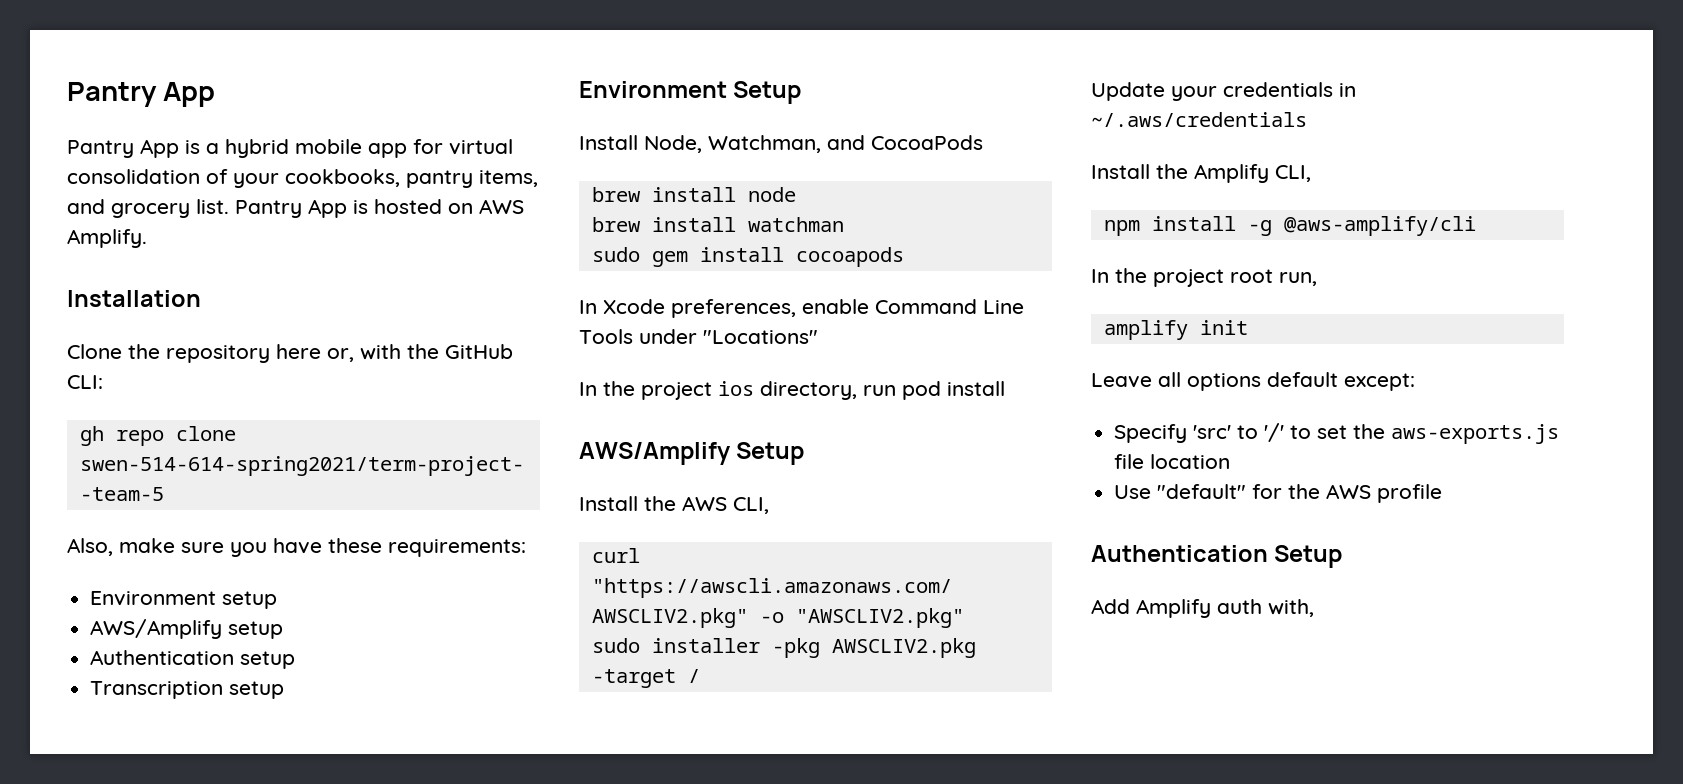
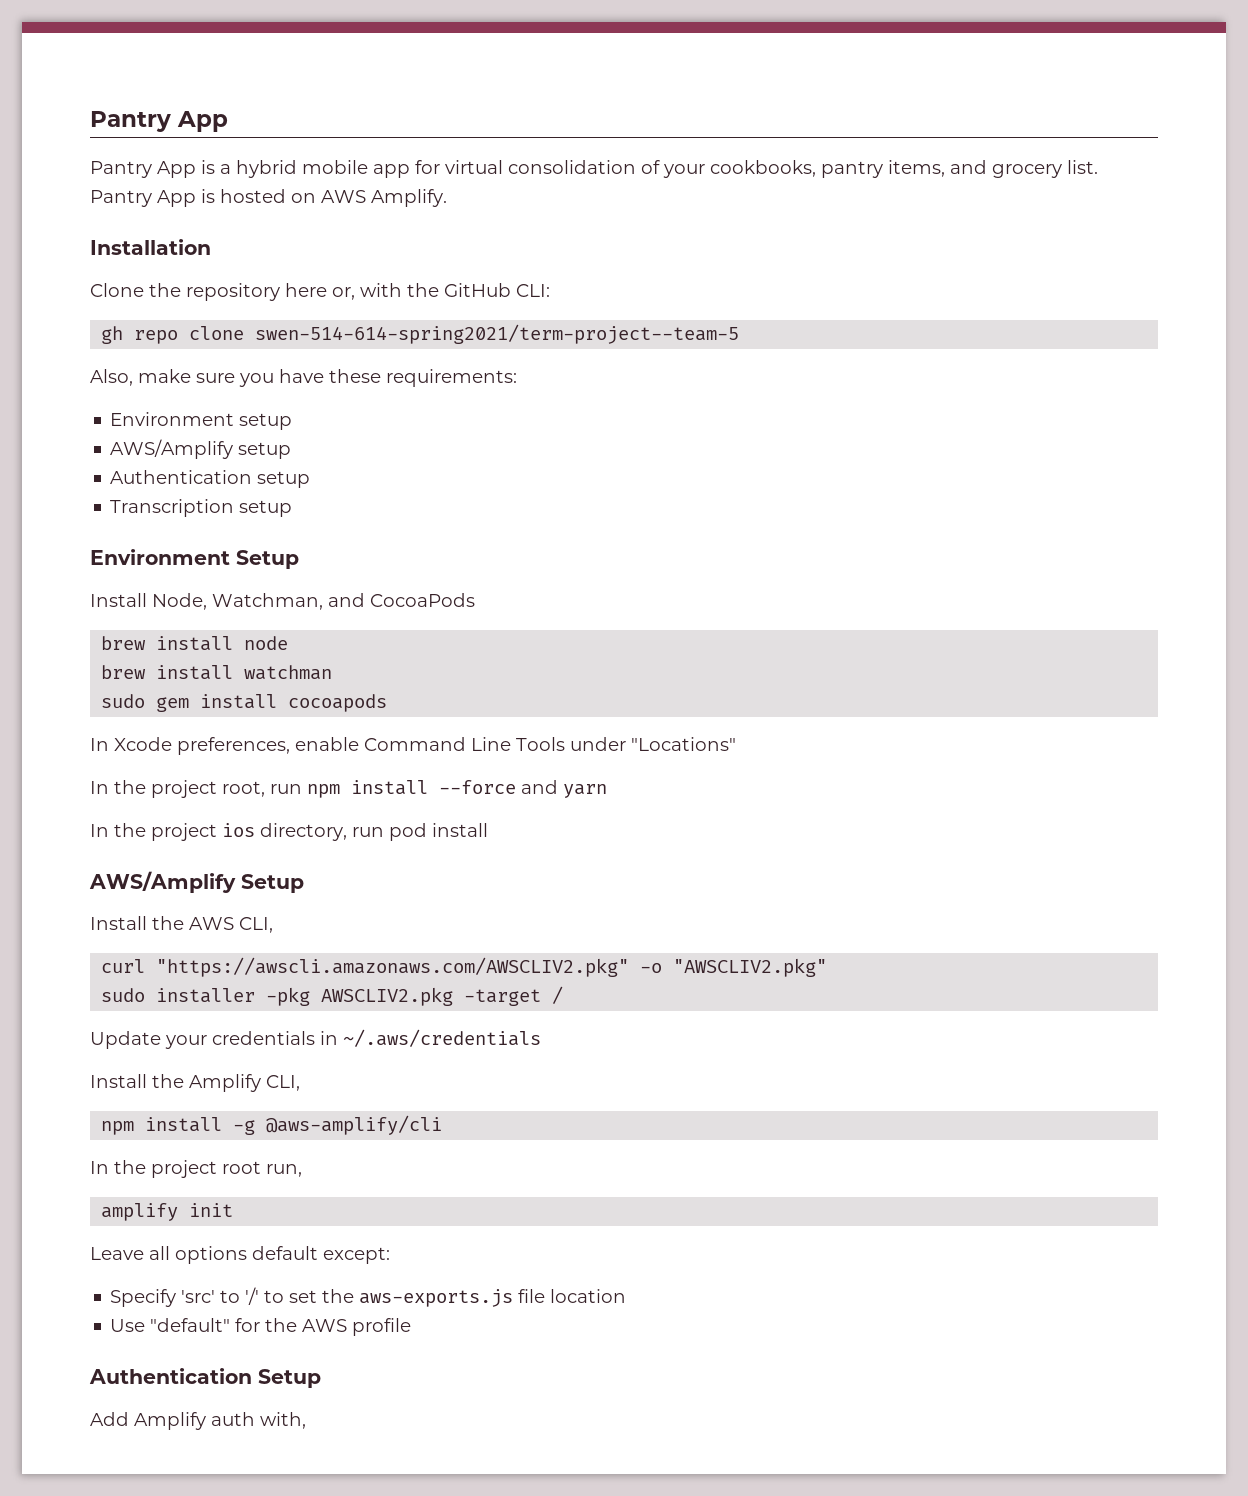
(818, 337) none -> [90,780,607,798] // In the project root, run npm install --force and yarn

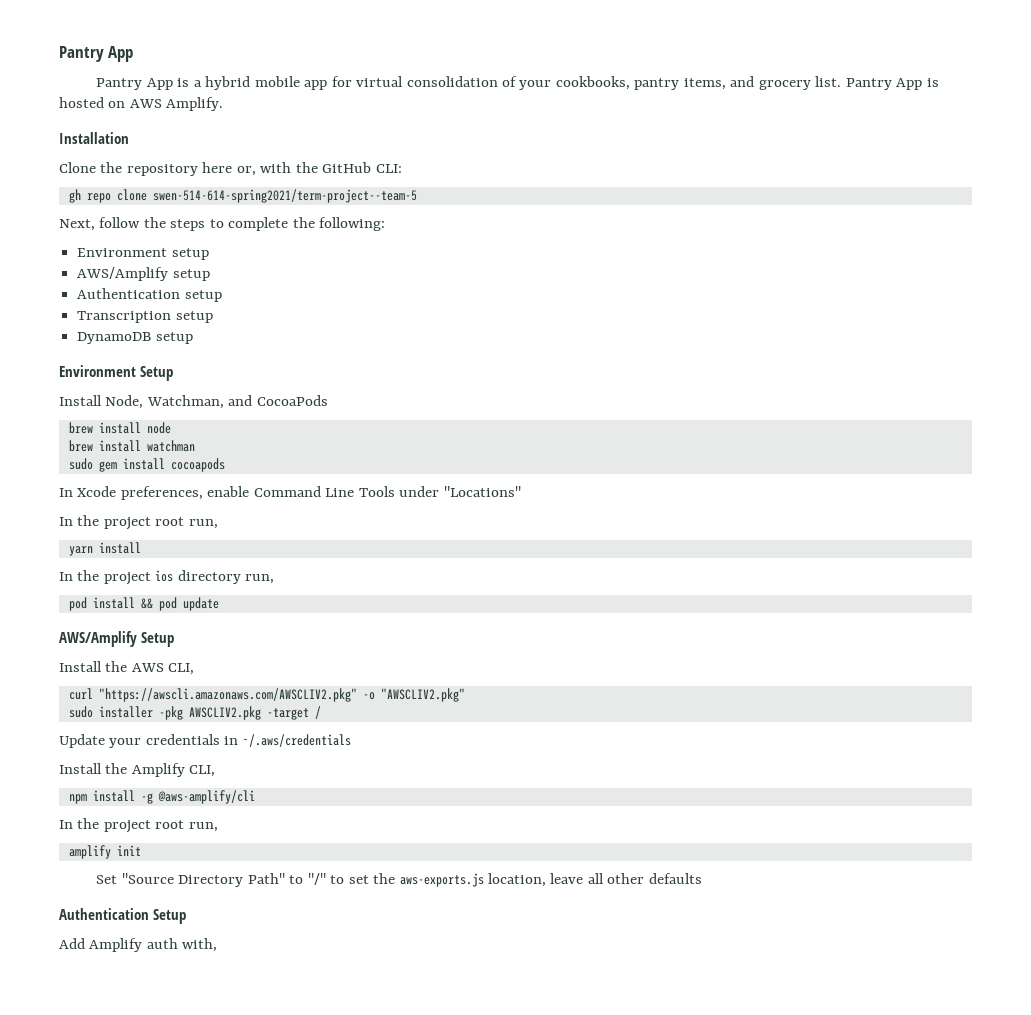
[90,369,517,387] Also, make sure you have these requirements: -> [59,217,386,231] Next, follow the steps to complete the following:
(293, 508) none -> [77,332,193,344] // DynamoDB setup
[222,780,607,798] root, run npm install --force and yarn -> [155,517,218,529] [68,542,141,556] root run, // yarn install
[260,823,384,841] directory, run -> [177,570,275,584] directory run, //
(488, 830) none -> [140,597,219,611] && pod update
[90,1246,390,1264] [110,1287,627,1307] [110,1318,412,1336] Leave all options default except: // Specify 'src' to '/' to set the aws-exports.js file location // Use "default" for the AWS profile -> [96,873,702,887] Set "Source Directory Path" to "/" to set the aws-exports.js location, leave all other defaults

